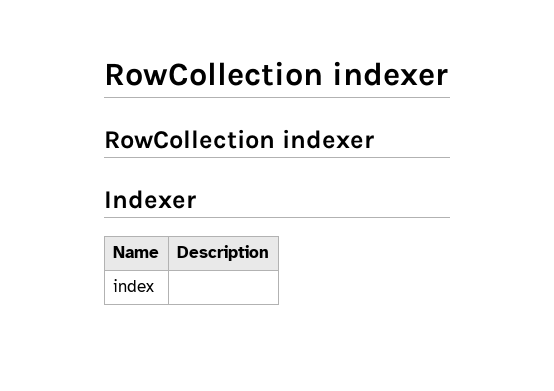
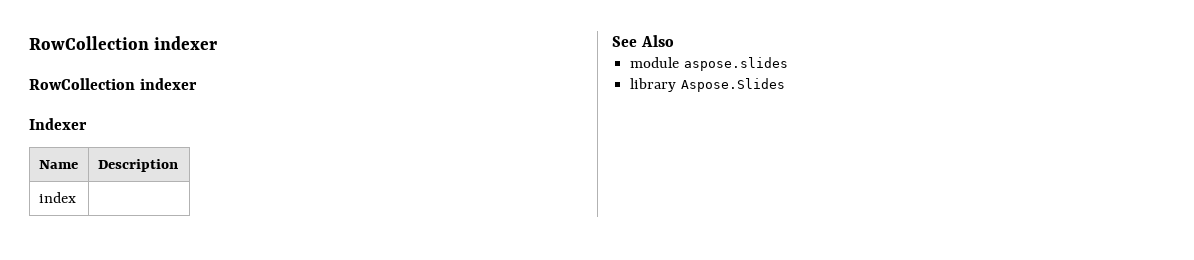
(154, 285) none -> [612,35,674,47] [630,57,788,71] [630,78,785,92] // See Also // module aspose.slides // library Aspose.Slides

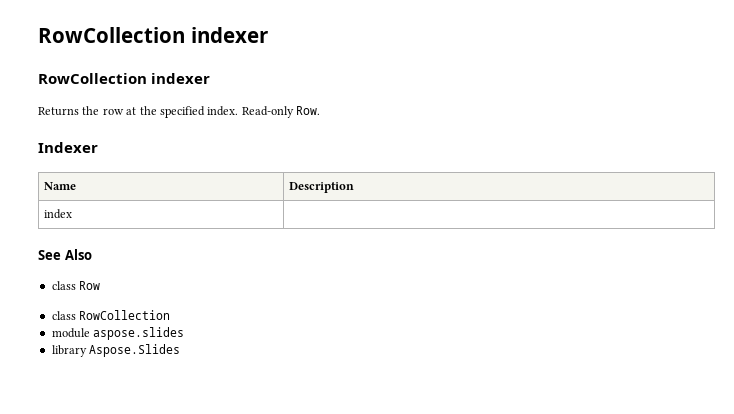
(197, 84) none -> [38,106,320,118] // Returns the row at the specified index. Read-only Row.
(674, 41) none -> [51,281,101,290] [51,310,171,320] // class Row // class RowCollection

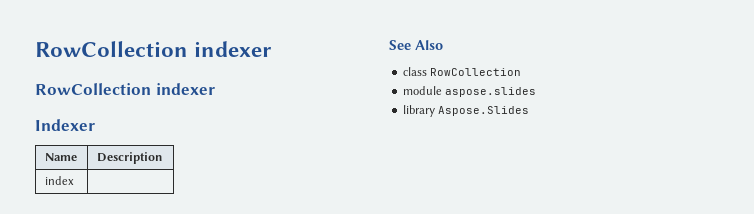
[38,106,320,118] // Returns the row at the specified index. Read-only Row. -> (215, 89) none
[51,281,101,290] // class Row -> (443, 45) none

